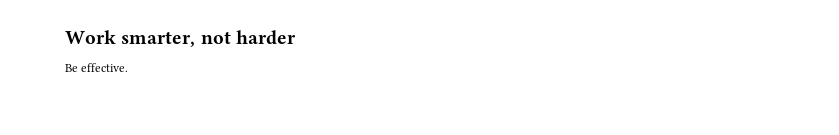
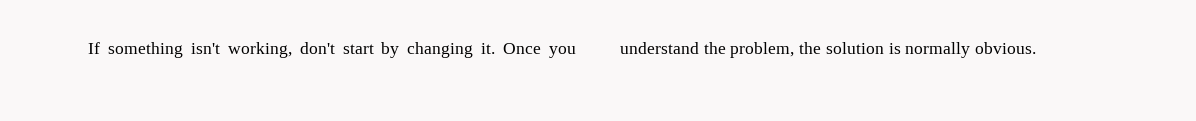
[65,30,296,47] [65,63,129,72] Work smarter, not harder // Be effective. -> [88,42,1037,58] If something isn't working, don't start by changing it. Once you understand the problem, the solution is normally obvious.

